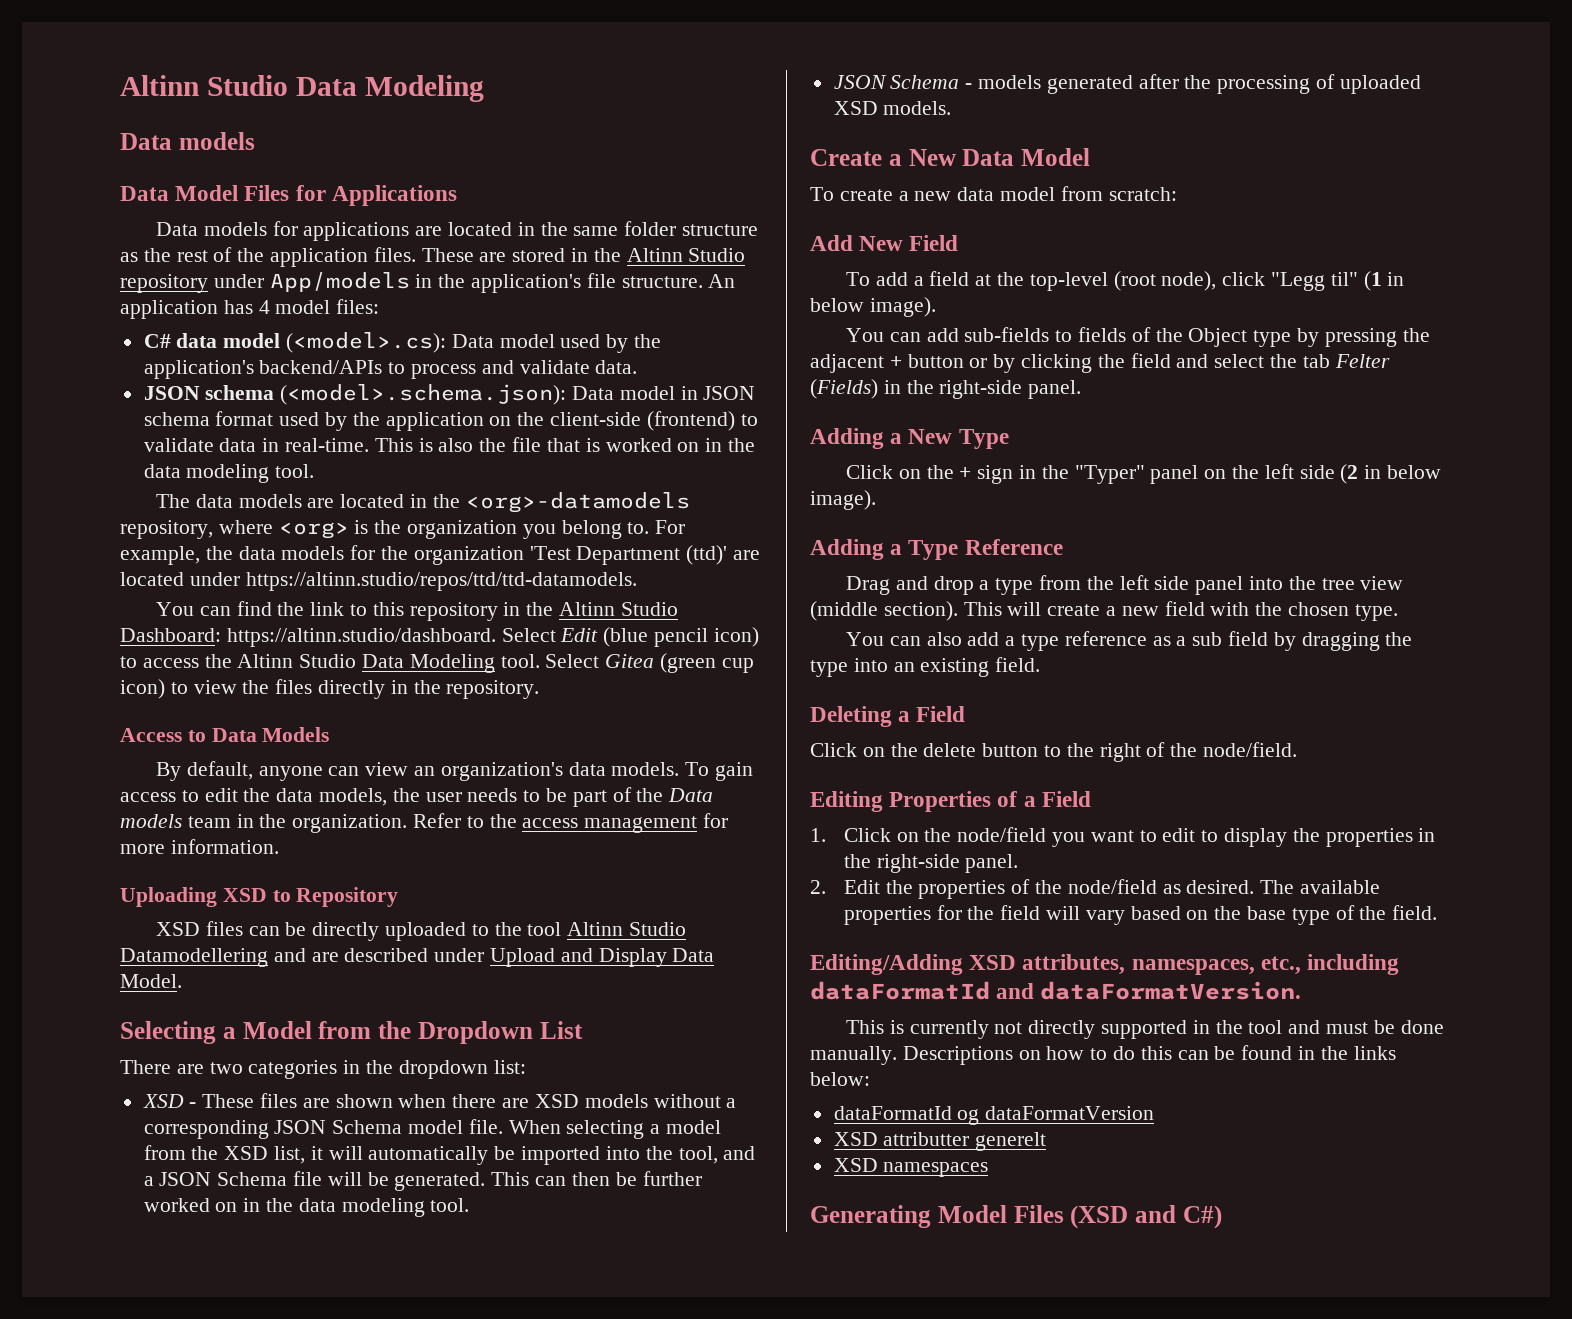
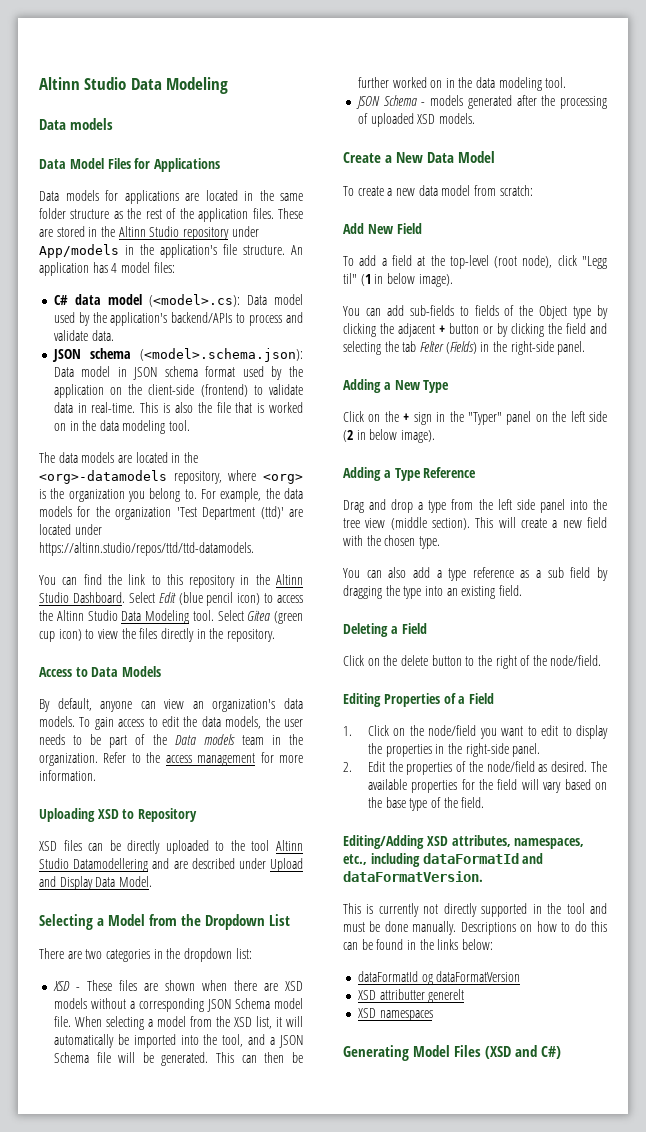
[120,628,496,647] Dashboard: https://altinn.studio/dashboard. -> [72,592,125,603] Dashboard.
[1324,328,1397,347] pressing -> [343,323,376,337] clicking
[1214,354,1265,368] select -> [343,341,381,355] selecting

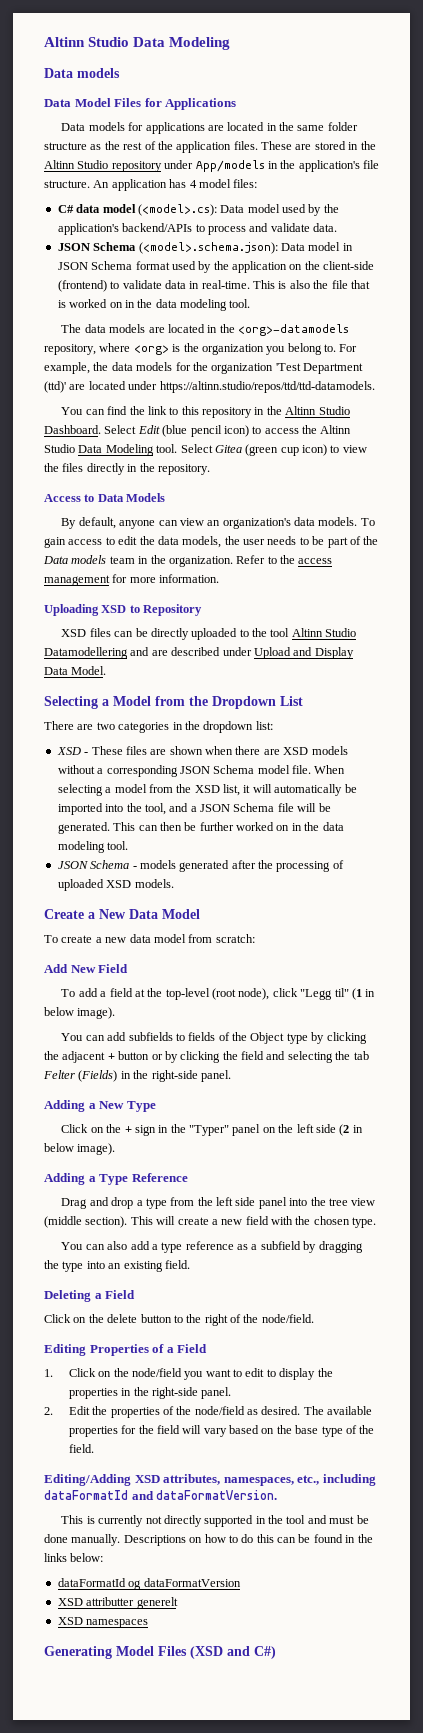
[89,348,131,359] schema -> [93,242,137,251] Schema
[164,366,198,377] schema -> [91,261,133,270] Schema
[409,305,454,316] sub-fields -> [128,1032,173,1041] subfields
[547,567,591,578] sub field -> [260,1241,301,1250] subfield

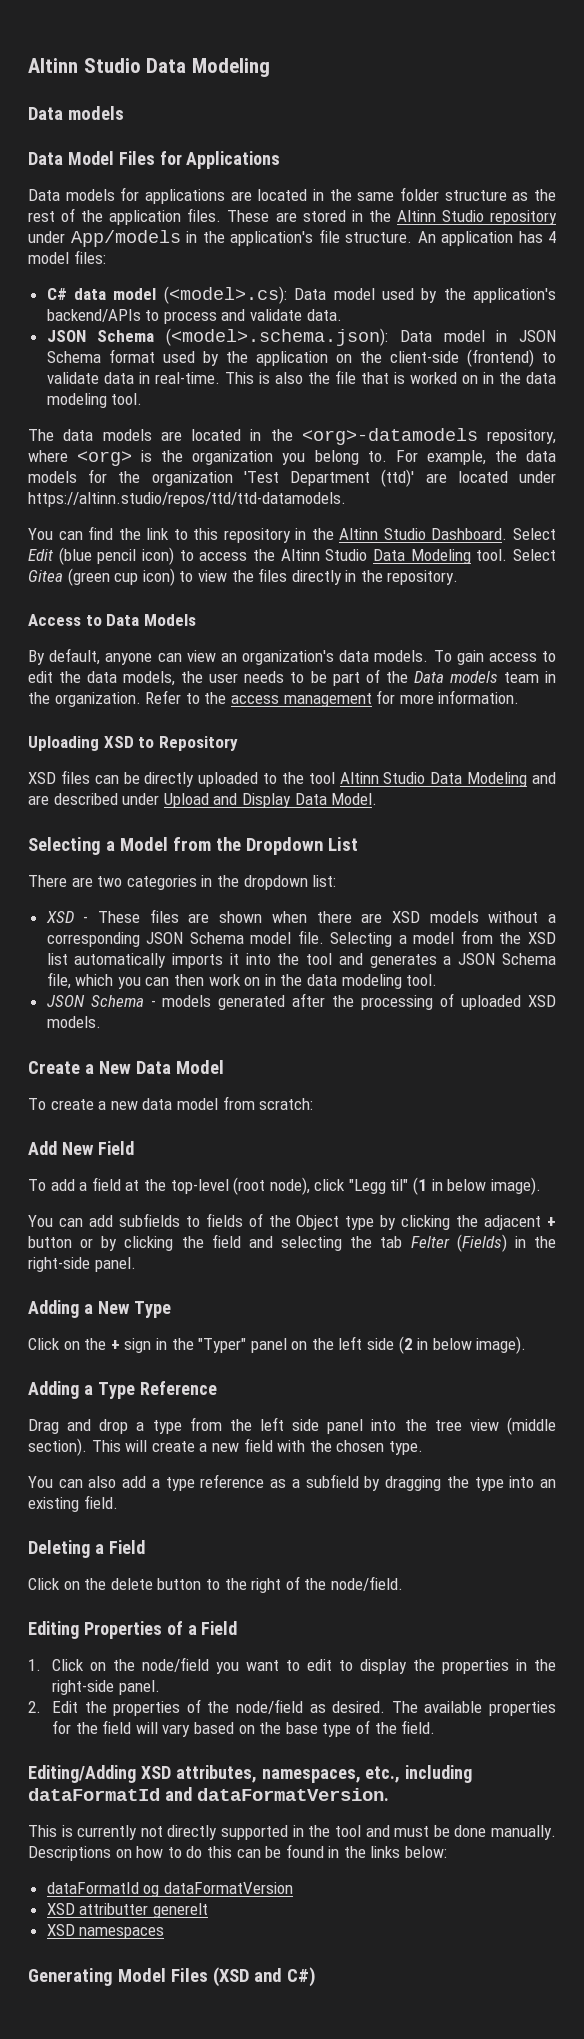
[44,647,128,659] Datamodellering -> [430,772,528,787] Data Modeling
[314,765,346,774] [57,784,103,796] When selecting -> [330,932,393,947] Selecting
[223,784,357,796] [57,803,331,815] [57,822,274,834] list, it will automatically be imported into the tool, and a JSON Schema file will be generated. This can then be further worked -> [46,953,556,968] [46,972,241,989] list automatically imports it into the tool and generates a JSON Schema file, which you can then work

